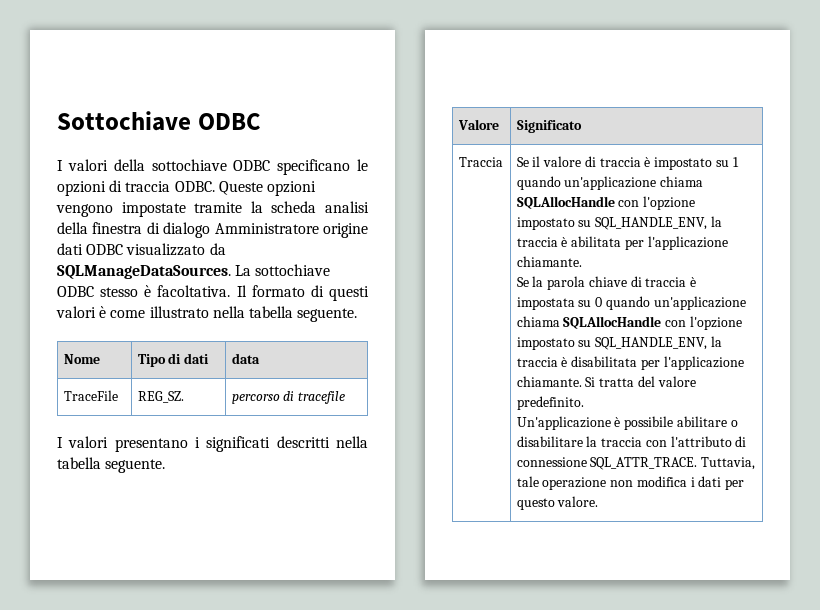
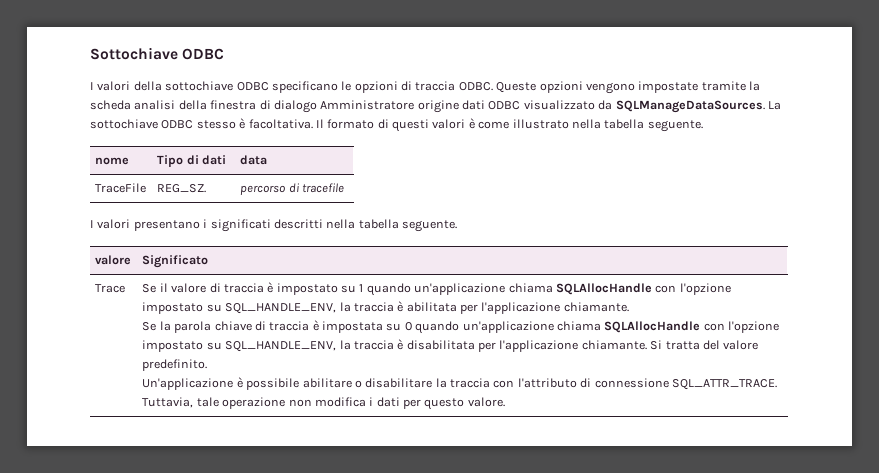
[63,354,100,364] Nome -> [95,157,130,165] nome
[457,119,499,130] Valore -> [95,255,132,265] valore
[458,157,503,167] Traccia -> [95,284,126,293] Trace

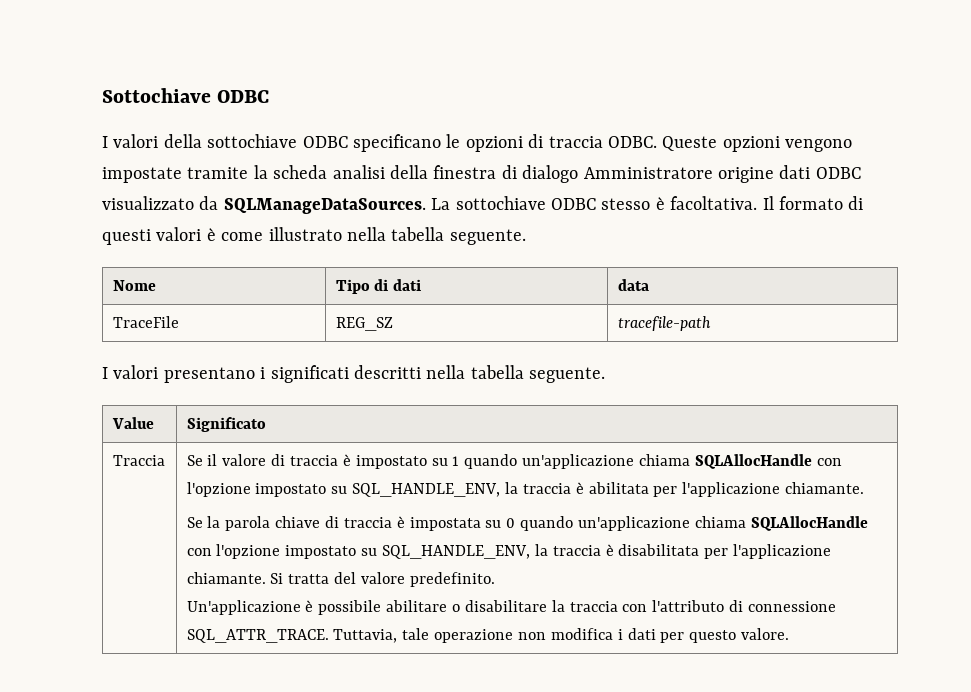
[95,157,130,165] nome -> [112,280,156,291] Nome
[157,184,207,193] [240,183,345,195] REG_SZ. | percorso di tracefile -> [335,317,393,331] [617,316,711,331] REG_SZ | tracefile-path
[95,255,132,265] valore -> [111,417,154,429] Value
[95,284,126,293] Trace -> [112,455,165,466] Traccia

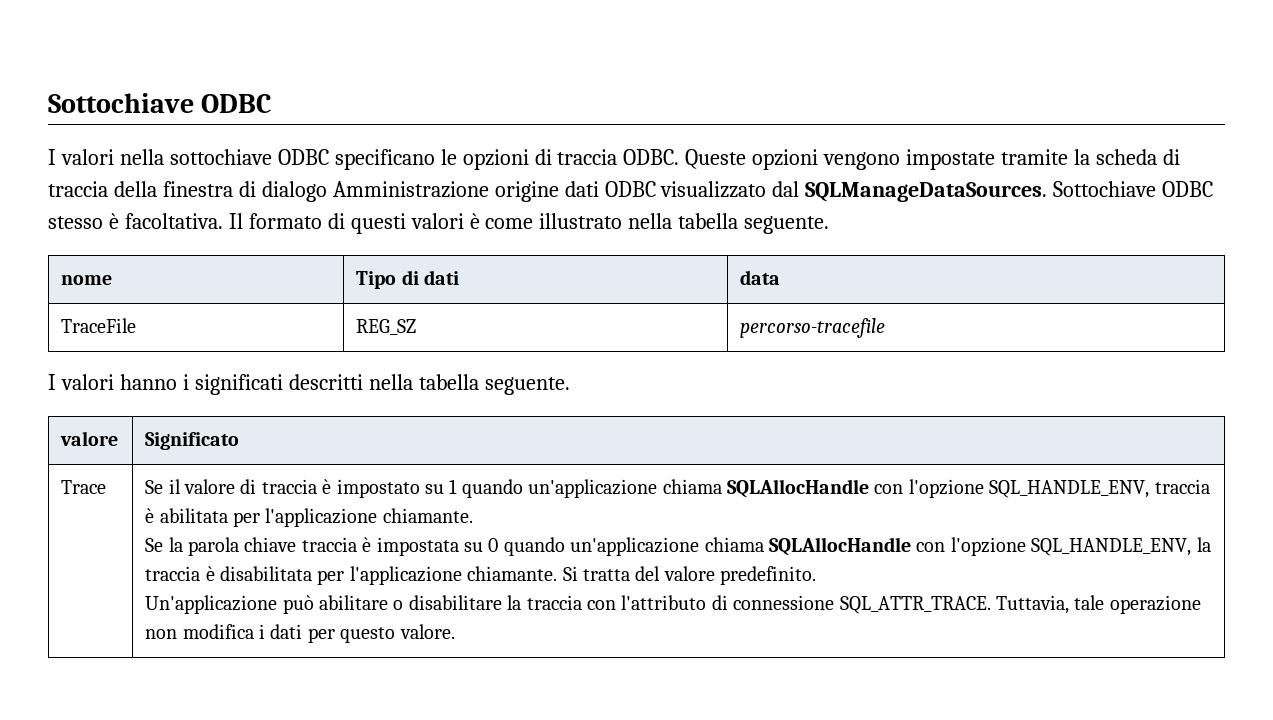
[163,134,202,148] della -> [119,149,164,165] nella
[332,165,385,179] analisi -> [1162,149,1180,165] [48,181,108,197] di traccia
[583,167,713,179] Amministratore -> [332,181,489,198] Amministrazione
[199,196,546,214] da SQLManageDataSources. La sottochiave -> [772,181,1157,202] dal SQLManageDataSources. Sottochiave
[112,280,156,291] Nome -> [61,275,113,285] nome
[617,316,711,331] [102,365,255,383] tracefile-path // I valori presentano -> [740,318,886,338] [48,374,177,390] percorso-tracefile // I valori hanno
[111,417,154,429] Value -> [60,431,119,446] valore
[112,455,165,466] Traccia -> [61,480,107,494] Trace
[255,482,519,497] impostato su SQL_HANDLE_ENV, la -> [989,480,1150,498] SQL_HANDLE_ENV,
[325,516,340,528] di -> (297, 544) none
[285,545,378,559] impostato su -> (1026, 546) none
[305,600,382,615] è possibile -> [282,595,314,614] può

